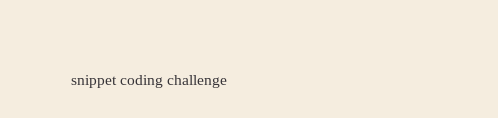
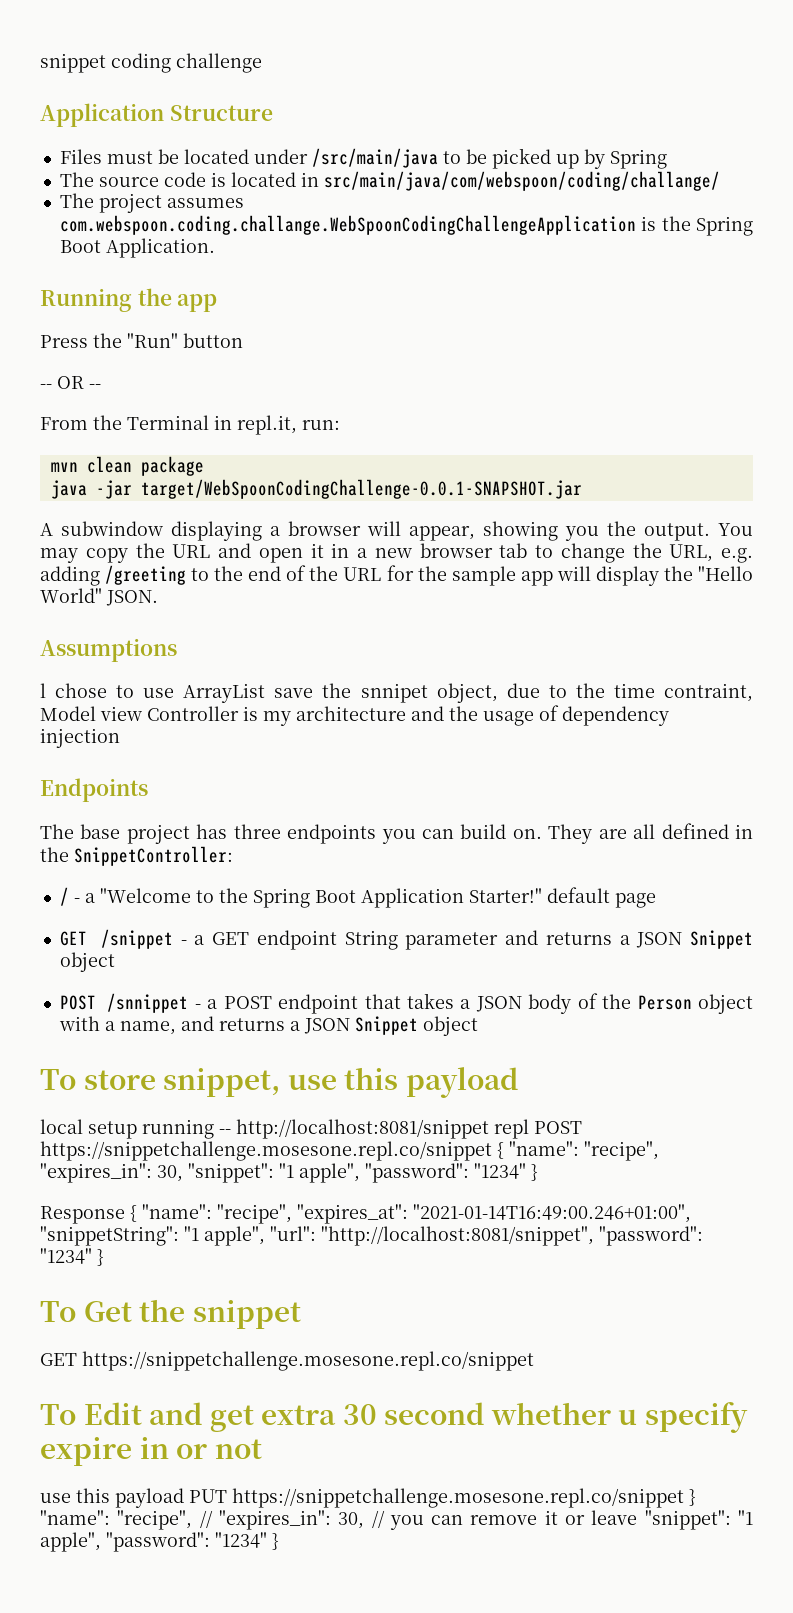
(228, 81) none -> [40,103,273,127] [59,148,667,169] [59,171,720,191] [59,193,244,213] [59,215,753,236] [59,238,215,258] [40,288,218,312] [40,333,243,348] [40,376,101,389] [40,415,340,435] [50,456,204,476] [50,479,582,499] [40,521,753,541] [40,543,753,563] [40,565,754,586] [40,588,158,606] [40,638,177,662] [40,683,754,703] [40,705,669,726] [40,728,120,748] [40,778,148,802] [40,823,754,844] [40,846,233,866] [59,887,656,908] [59,929,753,950] [59,952,115,972] [59,993,753,1014] [58,1016,478,1036] [40,1067,518,1098] [40,1119,582,1139] [40,1141,659,1161] [40,1163,538,1183] [40,1204,691,1224] [40,1226,703,1246] [40,1248,104,1266] [40,1299,301,1329] [40,1351,534,1371] [40,1402,749,1433] [40,1437,262,1466] [40,1488,696,1508] [40,1510,753,1530] [40,1532,279,1552] // Application Structure // Files must be located under /src/main/java to be picked up by Spring // The source code is located in src/main/java/com/webspoon/coding/challange/ // The project assumes com.webspoon.coding.challange.WebSpoonCodingChallengeApplication is the Spring Boot Application. // Running the app // Press the "Run" button // -- OR -- // From the Terminal in repl.it, run: // mvn clean package // java -jar target/WebSpoonCodingChallenge-0.0.1-SNAPSHOT.jar // A subwindow displaying a browser will appear, showing you the output. You may copy the URL and open it in a new browser tab to change the URL, e.g. adding /greeting to the end of the URL for the sample app will display the "Hello World" JSON. // Assumptions // l chose to use ArrayList save the snnipet object, due to the time contraint, Model view Controller is my architecture and the usage of dependency injection // Endpoints // The base project has three endpoints you can build on. They are all defined in the SnippetController: // / - a "Welcome to the Spring Boot Application Starter!" default page // GET /snippet - a GET endpoint String parameter and returns a JSON Snippet object // POST /snnippet - a POST endpoint that takes a JSON body of the Person object with a name, and returns a JSON Snippet object // To store snippet, use this payload // local setup running -- http://localhost:8081/snippet repl POST https://snippetchallenge.mosesone.repl.co/snippet { "name": "recipe", "expires_in": 30, "snippet": "1 apple", "password": "1234" } // Response { "name": "recipe", "expires_at": "2021-01-14T16:49:00.246+01:00", "snippetString": "1 apple", "url": "http://localhost:8081/snippet", "password": "1234" } // To Get the snippet // GET https://snippetchallenge.mosesone.repl.co/snippet // To Edit and get extra 30 second whether u specify expire in or not // use this payload PUT https://snippetchallenge.mosesone.repl.co/snippet } "name": "recipe", // "expires_in": 30, // you can remove it or leave "snippet": "1 apple", "password": "1234" }

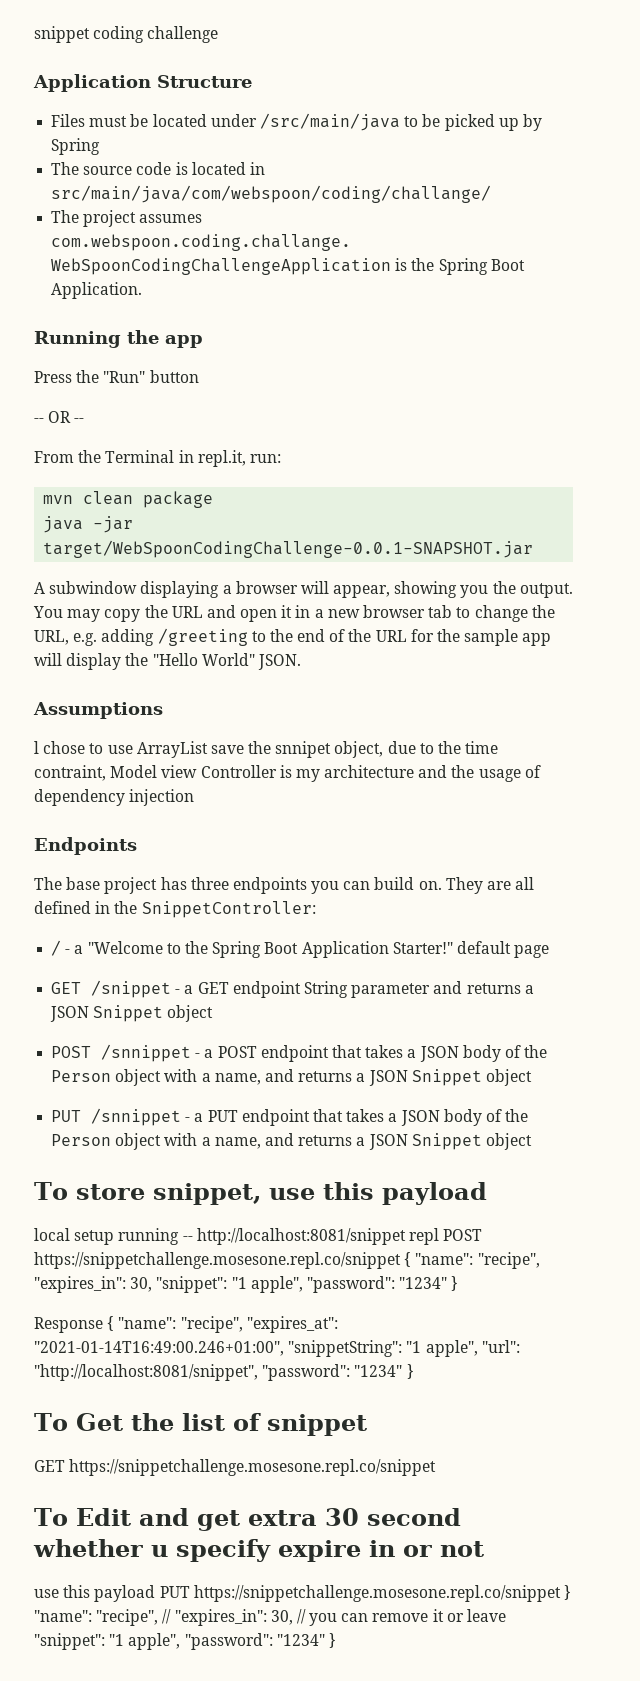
(478, 1026) none -> [51,1108,529,1126] [51,1133,532,1150] // PUT /snnippet - a PUT endpoint that takes a JSON body of the Person object with a name, and returns a JSON Snippet object
(186, 1310) none -> [181,1413,261,1431] list of

